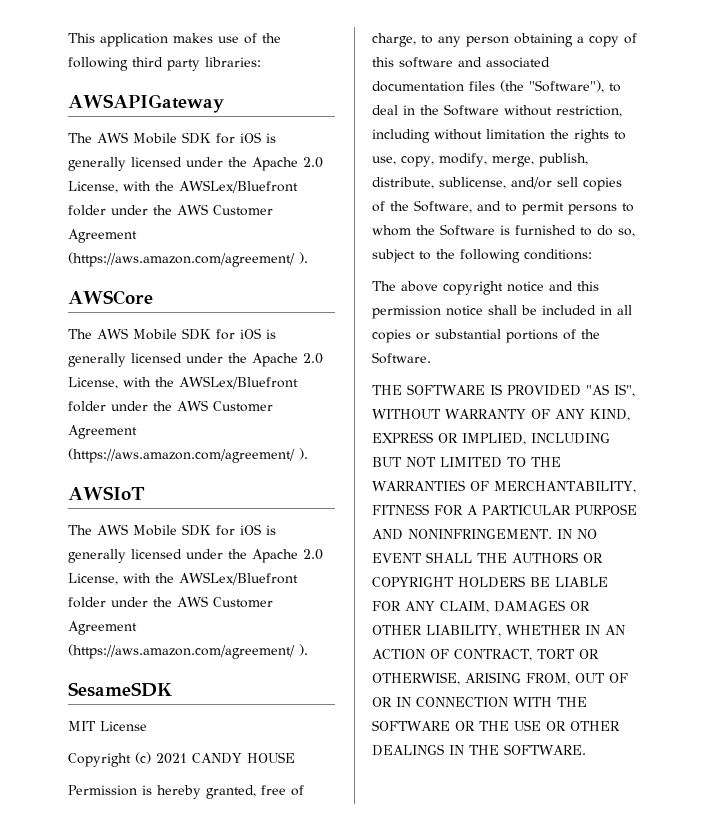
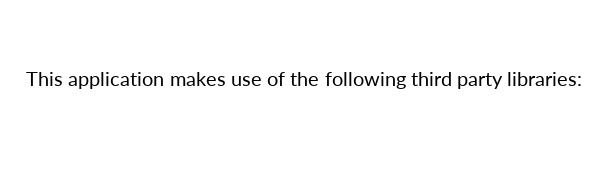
[68,94,224,113] [68,132,276,144] [68,157,323,171] [68,180,298,193] [68,204,273,216] [68,229,137,243] [68,252,308,267] [68,290,153,305] [68,328,276,340] [68,353,323,367] [68,376,298,389] [68,400,273,412] [68,425,137,439] [68,448,308,463] [68,486,145,500] [68,524,276,536] [68,549,323,563] [68,572,298,585] [68,596,273,608] [68,621,137,635] [68,644,308,659] [68,682,173,697] [68,721,147,731] [68,752,295,767] [68,785,304,799] [372,33,637,47] [372,57,550,68] [372,80,621,93] [372,104,622,117] [372,129,626,143] [372,153,588,167] [372,177,622,191] [372,200,634,215] [372,224,635,237] [372,249,592,263] [372,281,599,295] [372,305,632,319] [372,329,600,343] [372,352,431,364] [372,384,635,397] [372,409,630,421] [372,432,610,445] [372,457,561,468] [372,480,636,493] [372,504,637,515] [372,529,597,540] [372,552,603,563] [372,576,608,588] [372,600,590,613] [372,625,625,637] [372,649,599,661] [372,672,628,685] [372,697,587,707] [372,720,620,731] [372,744,586,756] // AWSAPIGateway // The AWS Mobile SDK for iOS is generally licensed under the Apache 2.0 License, with the AWSLex/Bluefront folder under the AWS Customer Agreement (https://aws.amazon.com/agreement/ ). // AWSCore // The AWS Mobile SDK for iOS is generally licensed under the Apache 2.0 License, with the AWSLex/Bluefront folder under the AWS Customer Agreement (https://aws.amazon.com/agreement/ ). // AWSIoT // The AWS Mobile SDK for iOS is generally licensed under the Apache 2.0 License, with the AWSLex/Bluefront folder under the AWS Customer Agreement (https://aws.amazon.com/agreement/ ). // SesameSDK // MIT License // Copyright (c) 2021 CANDY HOUSE // Permission is hereby granted, free of charge, to any person obtaining a copy of this software and associated documentation files (the "Software"), to deal in the Software without restriction, including without limitation the rights to use, copy, modify, merge, publish, distribute, sublicense, and/or sell copies of the Software, and to permit persons to whom the Software is furnished to do so, subject to the following conditions: // The above copyright notice and this permission notice shall be included in all copies or substantial portions of the Software. // THE SOFTWARE IS PROVIDED "AS IS", WITHOUT WARRANTY OF ANY KIND, EXPRESS OR IMPLIED, INCLUDING BUT NOT LIMITED TO THE WARRANTIES OF MERCHANTABILITY, FITNESS FOR A PARTICULAR PURPOSE AND NONINFRINGEMENT. IN NO EVENT SHALL THE AUTHORS OR COPYRIGHT HOLDERS BE LIABLE FOR ANY CLAIM, DAMAGES OR OTHER LIABILITY, WHETHER IN AN ACTION OF CONTRACT, TORT OR OTHERWISE, ARISING FROM, OUT OF OR IN CONNECTION WITH THE SOFTWARE OR THE USE OR OTHER DEALINGS IN THE SOFTWARE. -> (583, 79) none

